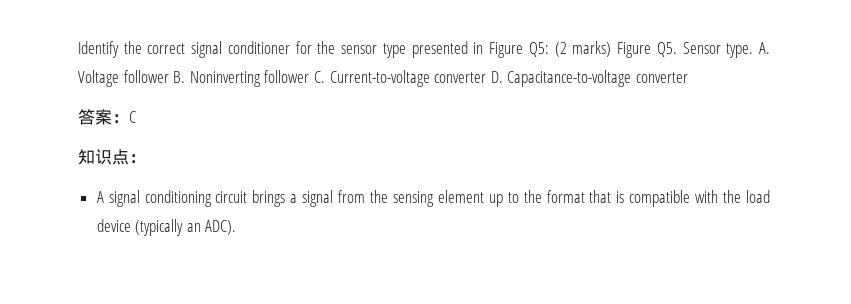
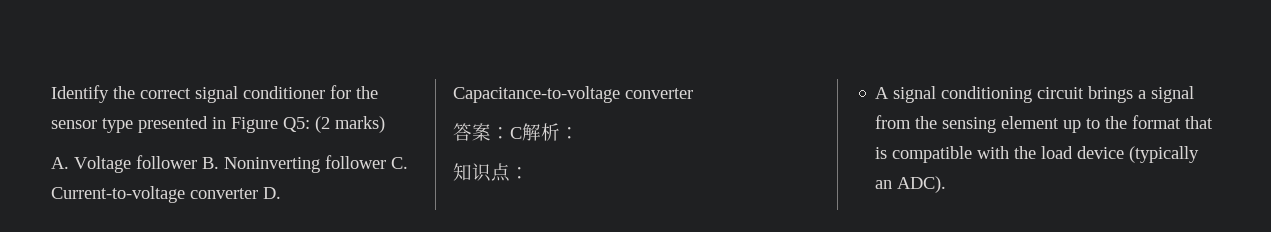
[617,42,754,58] Figure Q5. Sensor type. -> (385, 124) //
(136, 117) none -> [522,123,579,141] 解析：

